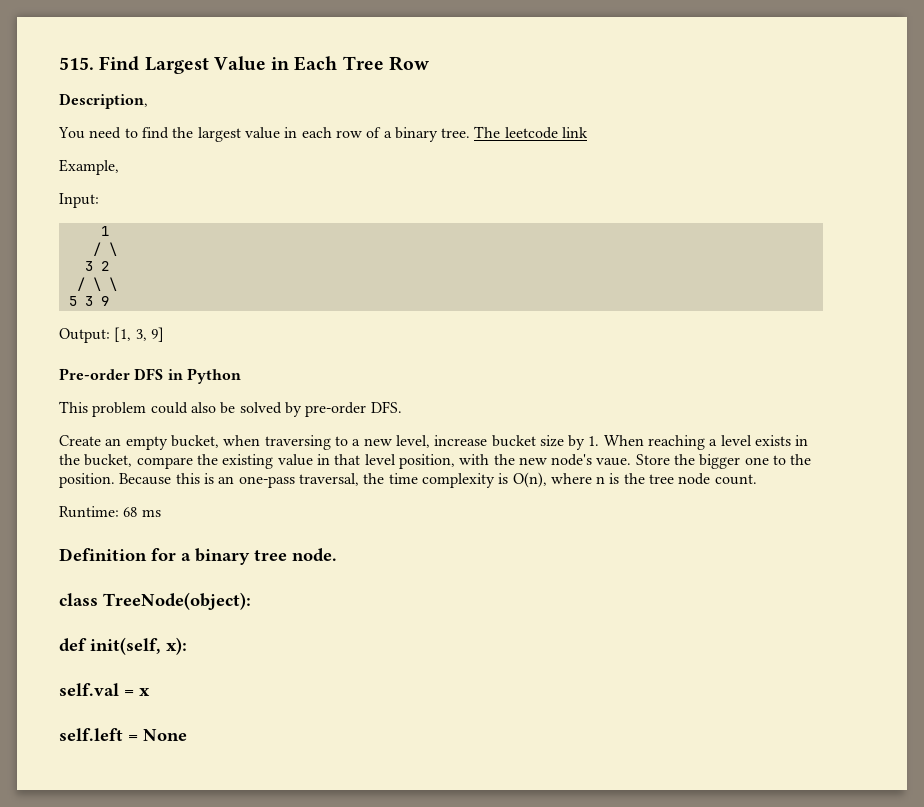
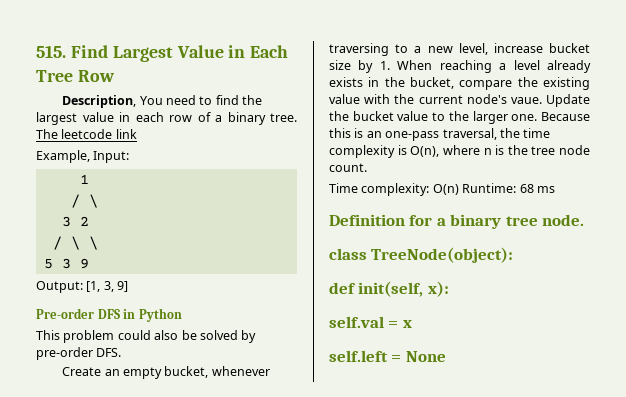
(148, 101) // -> (137, 101) none
(119, 167) // -> (90, 156) none
[223,435,261,446] when -> [211,366,270,376] whenever
(752, 440) none -> [547,60,591,73] already
[316,454,455,469] in that level position, -> (360, 99) none
[518,457,547,465] new -> [418,95,463,104] current
[635,454,812,469] [59,473,115,488] Store the bigger one to the position. -> [546,94,590,107] [329,111,538,124] Update the bucket value to the larger one.
(757, 479) none -> [329,183,459,196] Time complexity: O(n)

